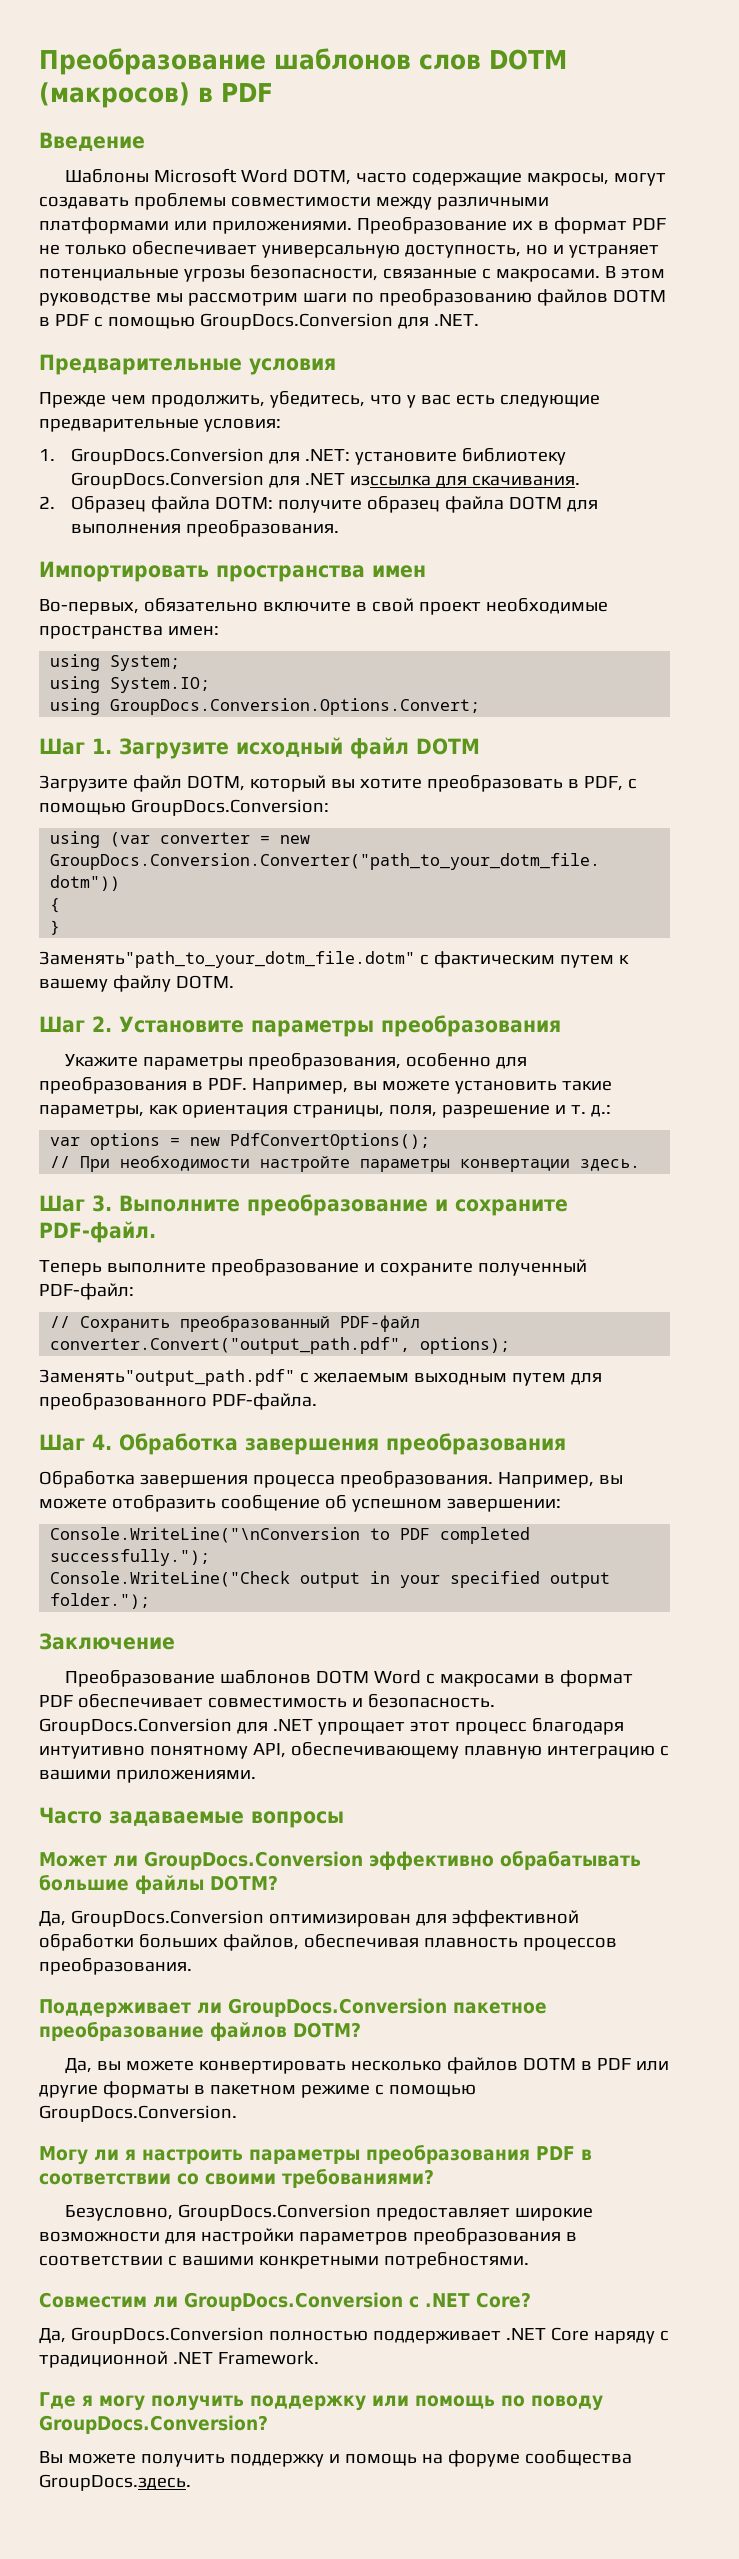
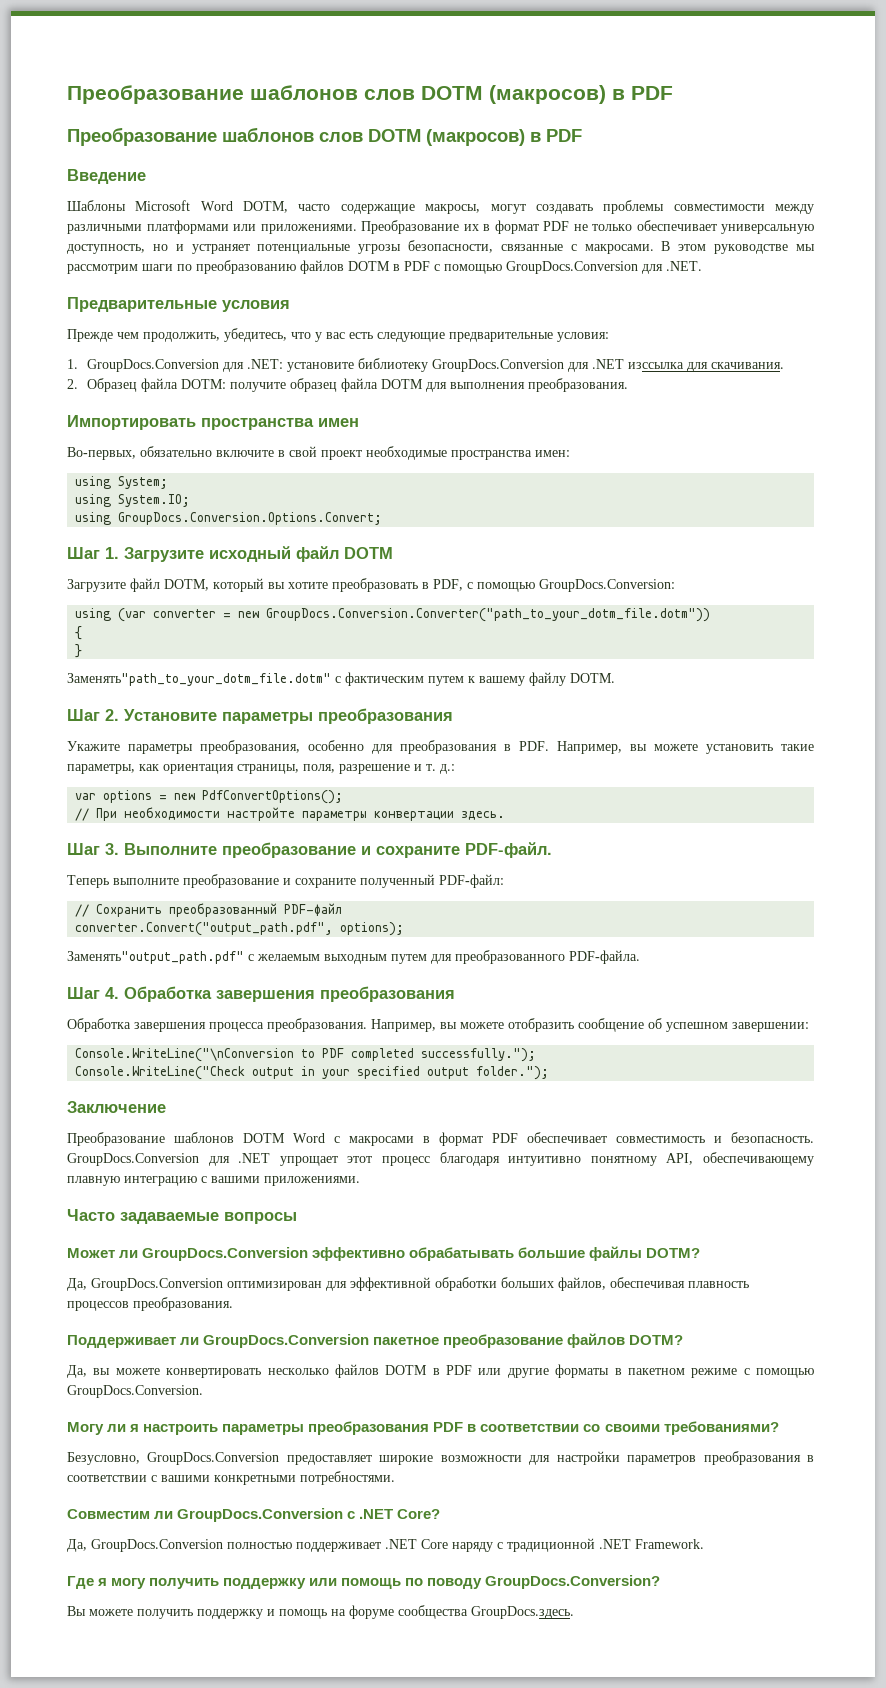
[39,48,567,75] [39,82,273,108] Преобразование шаблонов слов DOTM (макросов) в PDF -> [67,85,673,104] [67,127,582,146] Преобразование шаблонов слов DOTM (макросов) в PDF // Преобразование шаблонов слов DOTM (макросов) в PDF

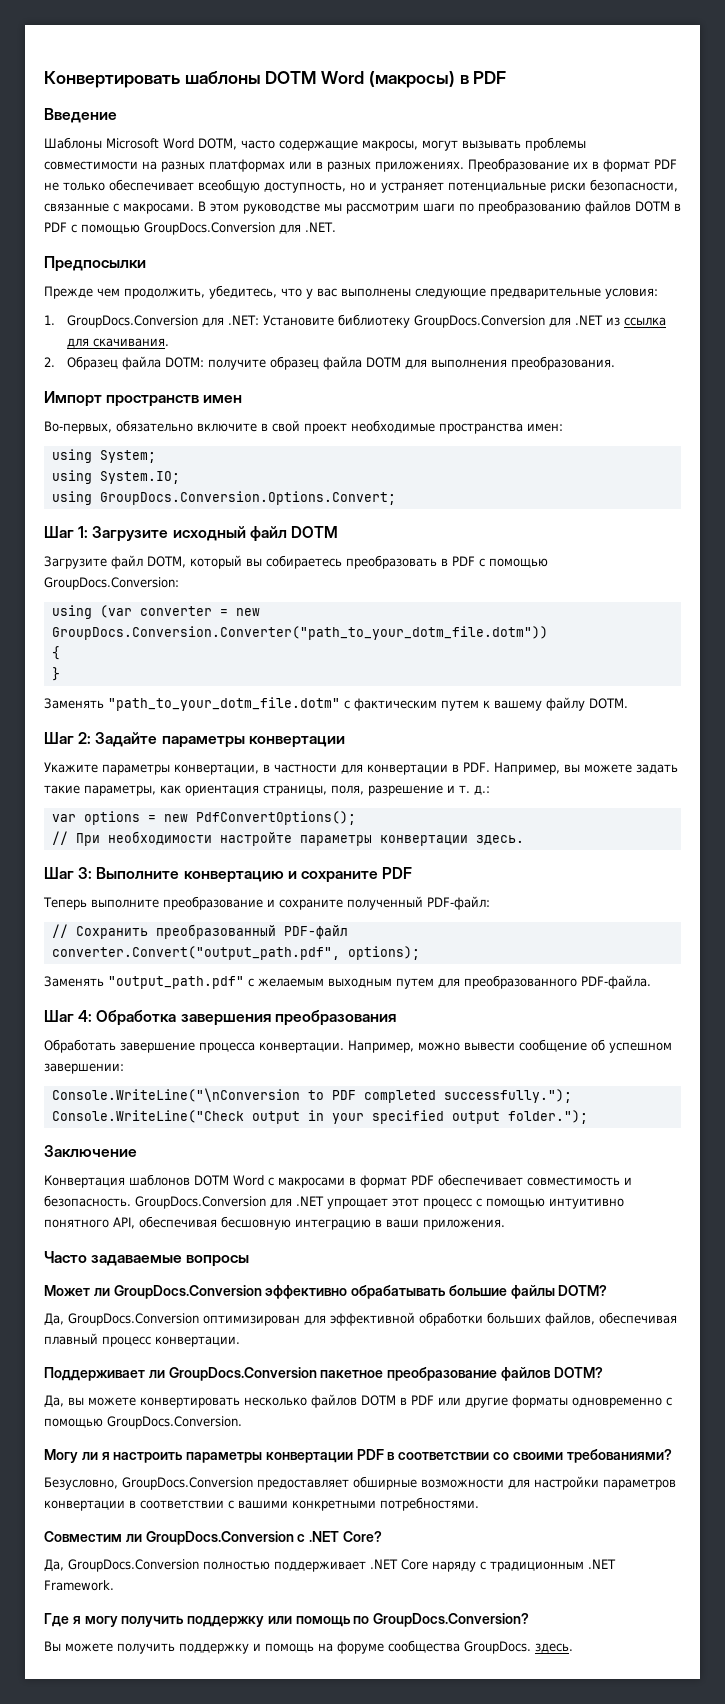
[67,85,673,104] [67,127,525,146] Преобразование шаблонов слов DOTM (макросов) в PDF // Преобразование шаблонов слов DOTM (макросов) -> [44,71,455,88] Конвертировать шаблоны DOTM Word (макросы)
[535,204,593,214] создавать -> [462,140,521,149] вызывать
[775,204,815,214] [67,220,357,234] между различными платформами или приложениями. -> [142,159,464,172] на разных платформах или в разных приложениях.
[721,224,814,234] универсальную -> [198,179,260,193] всеобщую
[358,244,402,254] угрозы -> [550,182,586,193] риски
[67,297,290,312] Предварительные условия -> [44,256,146,272] Предпосылки
[349,332,373,339] есть -> [341,288,411,297] выполнены
[286,362,354,372] установите -> [263,315,335,326] Установите
[627,362,684,369] изссылка -> [606,317,667,326] из ссылка
[67,415,314,430] Импортировать пространства -> [44,391,200,407] Импорт пространств
[105,547,119,559] 1. -> [78,526,89,538] 1:
[288,582,328,589] хотите -> [266,555,342,569] собираетесь
[433,579,463,591] PDF, -> [452,556,475,566] PDF
[67,673,331,686] Заменять"path_to_your_dotm_file.dotm" -> [44,697,340,711] Заменять "path_to_your_dotm_file.dotm"
[105,708,453,724] [67,740,497,754] 2. Установите параметры преобразования // Укажите параметры преобразования, особенно для преобразования -> [78,732,345,748] [44,762,448,775] 2: Задайте параметры конвертации // Укажите параметры конвертации, в частности для конвертации
[706,744,773,754] установить -> [635,764,678,774] задать
[105,842,552,858] 3. Выполните преобразование и сохраните PDF-файл. -> [78,867,413,883] 3: Выполните конвертацию и сохраните PDF
[67,951,244,964] Заменять"output_path.pdf" -> [44,976,244,989] Заменять "output_path.pdf"
[105,987,119,999] 4. -> [78,1010,93,1022] 4:
[67,1018,574,1032] Обработка завершения процесса преобразования. Например, вы можете отобразить -> [44,1039,515,1053] Обработать завершение процесса конвертации. Например, можно вывести
[67,1132,165,1146] Преобразование -> [44,1175,125,1188] Конвертация
[439,1152,815,1166] [67,1176,360,1186] благодаря интуитивно понятному API, обеспечивающему плавную интеграцию с вашими приложениями. -> [476,1198,624,1209] [44,1216,505,1230] с помощью интуитивно понятного API, обеспечивая бесшовную интеграцию в ваши приложения.
[688,1281,749,1288] [67,1297,233,1311] плавность процессов преобразования. -> [44,1333,240,1347] плавный процесс конвертации.
[614,1368,738,1378] в пакетном режиме -> [572,1397,662,1408] одновременно
[308,1421,430,1435] преобразования -> [265,1452,353,1463] конвертации
[379,1455,434,1465] широкие -> [353,1476,417,1490] обширные
[703,1451,801,1465] преобразования -> [44,1500,125,1511] конвертации
[507,1538,595,1552] традиционной -> [490,1561,584,1572] традиционным
[427,1578,483,1589] поводу -> (370, 1620) none
[471,1606,574,1619] GroupDocs.здесь. -> [464,1641,573,1654] GroupDocs. здесь.

